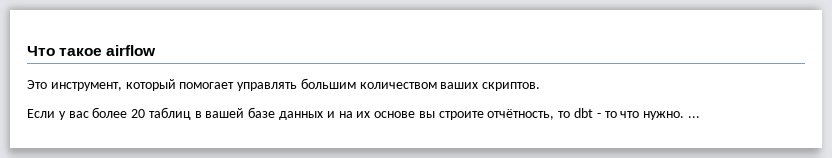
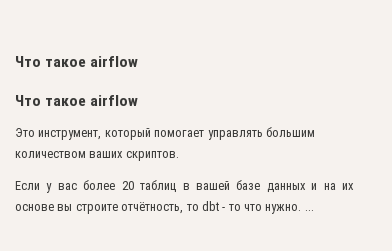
[27,45,157,56] Что такое airflow -> [15,56,139,67] [15,95,139,106] Что такое airflow // Что такое airflow

